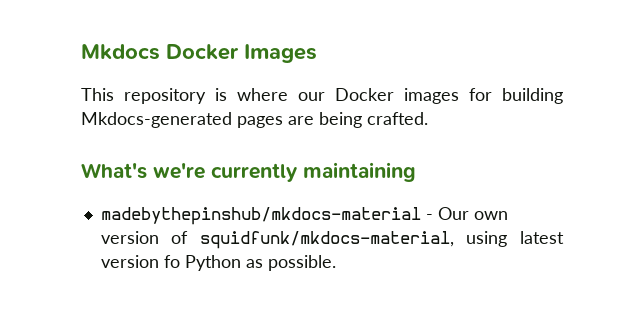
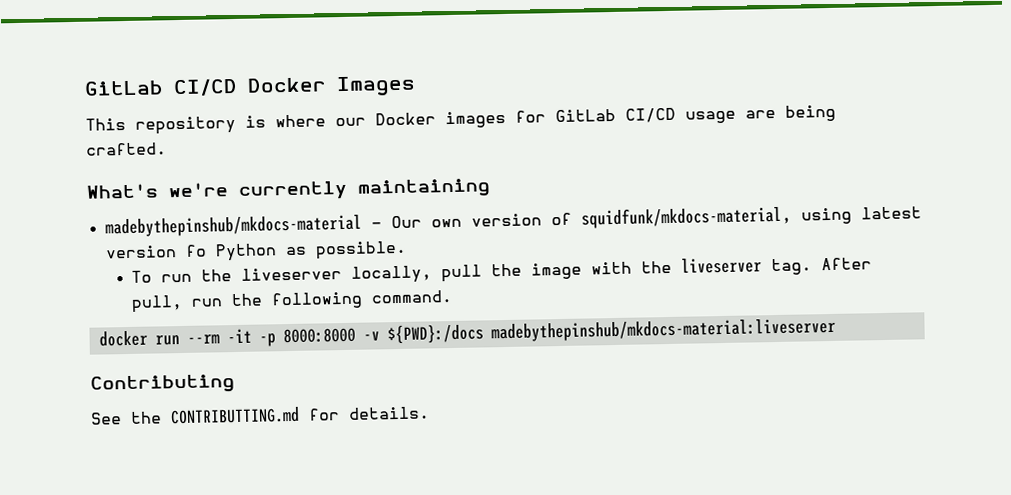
[81,44,160,60] Mkdocs -> [84,77,238,97] GitLab CI/CD
[502,88,563,104] [81,112,283,128] building Mkdocs-generated pages -> [555,107,736,124] GitLab CI/CD usage
(336, 263) none -> [131,257,873,284] [131,289,453,313] [98,317,836,347] [90,374,235,395] [90,406,430,425] // To run the liveserver locally, pull the image with the liveserver tag. After pull, run the following command. // docker run --rm -it -p 8000:8000 -v ${PWD}:/docs madebythepinshub/mkdocs-material:liveserver // Contributing // See the CONTRIBUTTING.md for details.

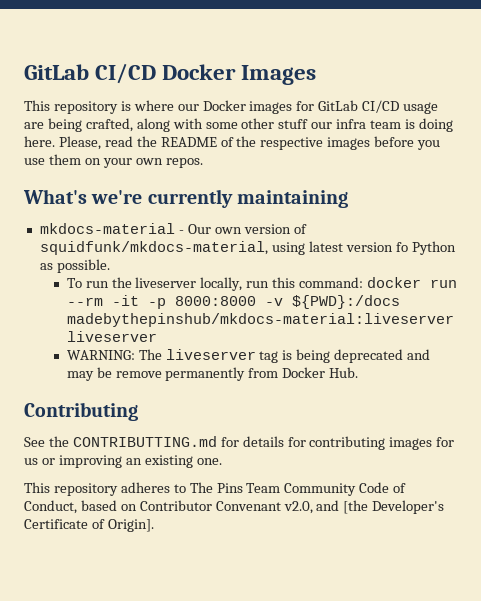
[86,142,167,156] crafted. -> [85,118,453,132] [24,136,441,150] [24,154,203,168] crafted, along with some other stuff our infra team is doing here. Please, read the README of the respective images before you use them on your own repos.
[104,214,362,238] madebythepinshub/mkdocs-material -> [39,223,175,234] mkdocs-material
[441,257,873,283] [131,289,453,313] pull the image with the liveserver tag. After pull, run the following command. // -> [246,277,364,288] run this command:
(836, 330) none -> [66,331,157,342] [66,349,431,363] [66,367,359,381] liveserver // WARNING: The liveserver tag is being deprecated and may be remove permanently from Docker Hub.
[348,406,430,420] details. -> [242,436,455,450] [24,455,222,468] [24,482,407,496] [24,500,445,514] [24,519,154,532] details for contributing images for us or improving an existing one. // This repository adheres to The Pins Team Community Code of Conduct, based on Contributor Convenant v2.0, and [the Developer's Certificate of Origin].

